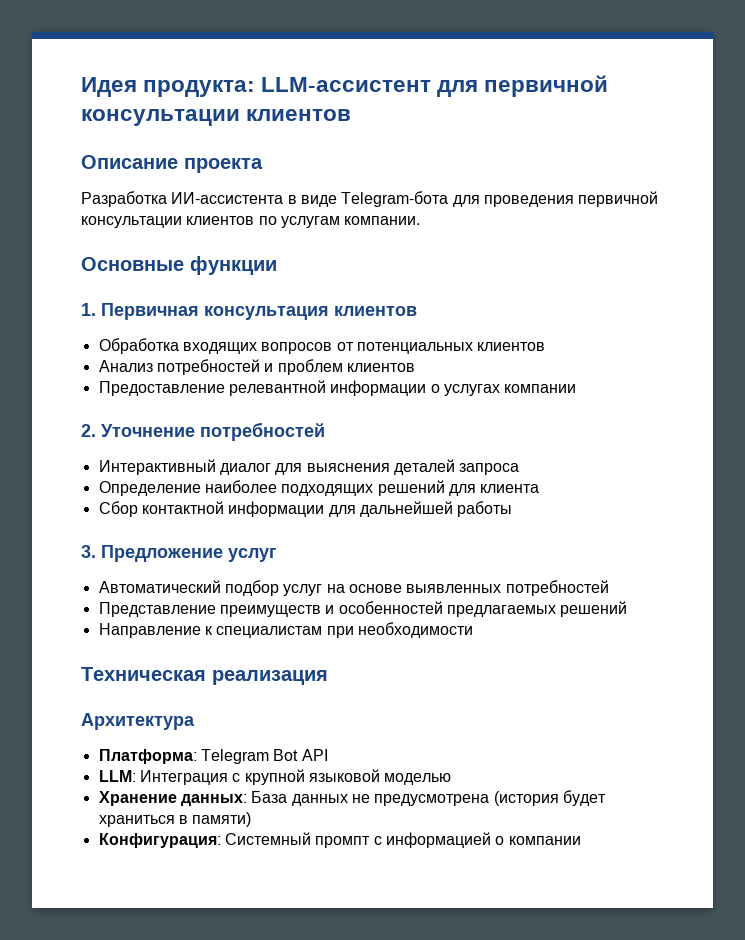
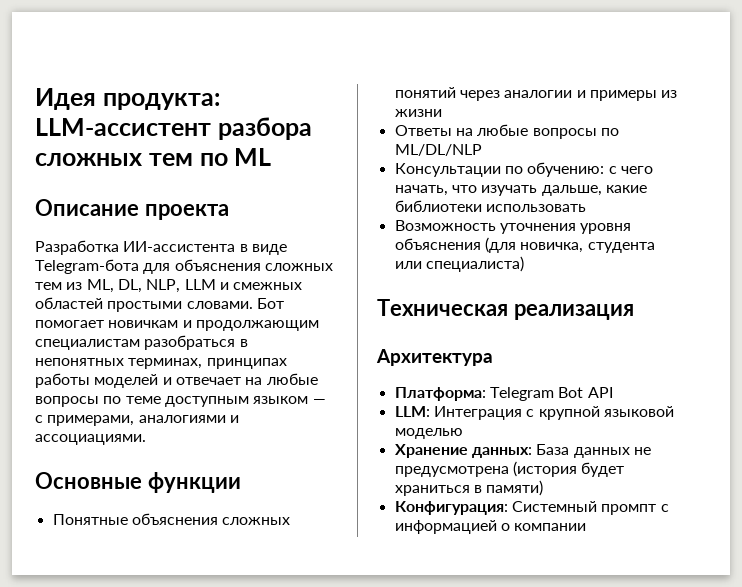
[437,75,609,97] [81,109,352,126] для первичной консультации клиентов -> [217,117,312,140] [35,148,272,166] разбора сложных тем по ML
[483,191,659,207] [81,216,421,228] [81,256,277,275] [81,303,417,320] [98,338,546,354] [98,359,415,375] [98,380,577,396] [81,422,325,441] [98,459,520,475] [98,480,540,496] [98,501,513,517] [81,545,277,562] [98,580,609,596] [98,601,628,617] [98,622,473,638] проведения первичной консультации клиентов по услугам компании. // Основные функции // 1. Первичная консультация клиентов // Обработка входящих вопросов от потенциальных клиентов // Анализ потребностей и проблем клиентов // Предоставление релевантной информации о услугах компании // 2. Уточнение потребностей // Интерактивный диалог для выяснения деталей запроса // Определение наиболее подходящих решений для клиента // Сбор контактной информации для дальнейшей работы // 3. Предложение услуг // Автоматический подбор услуг на основе выявленных потребностей // Представление преимуществ и особенностей предлагаемых решений // Направление к специалистам при необходимости -> [174,259,333,271] [35,279,303,293] [35,297,284,312] [35,320,319,331] [35,335,248,350] [35,358,287,369] [35,373,318,388] [35,396,326,407] [35,415,239,426] [35,434,146,445] [35,472,241,493] [52,513,291,525] [394,87,678,101] [394,109,442,117] [394,124,619,139] [394,144,482,156] [394,162,653,177] [394,185,647,196] [394,200,586,212] [394,220,632,234] [394,237,655,253] [394,256,524,272] объяснения сложных тем из ML, DL, NLP, LLM и смежных областей простыми словами. Бот помогает новичкам и продолжающим специалистам разобраться в непонятных терминах, принципах работы моделей и отвечает на любые вопросы по теме доступным языком — с примерами, аналогиями и ассоциациями. // Основные функции // Понятные объяснения сложных понятий через аналогии и примеры из жизни // Ответы на любые вопросы по ML/DL/NLP // Консультации по обучению: с чего начать, что изучать дальше, какие библиотеки использовать // Возможность уточнения уровня объяснения (для новичка, студента или специалиста)

